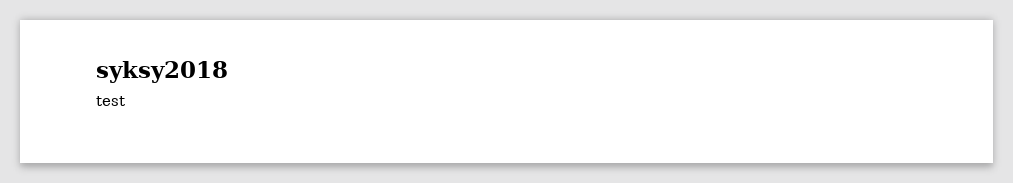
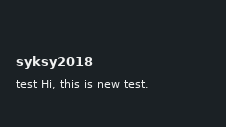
(125, 101) none -> [41,79,149,89] Hi, this is new test.

